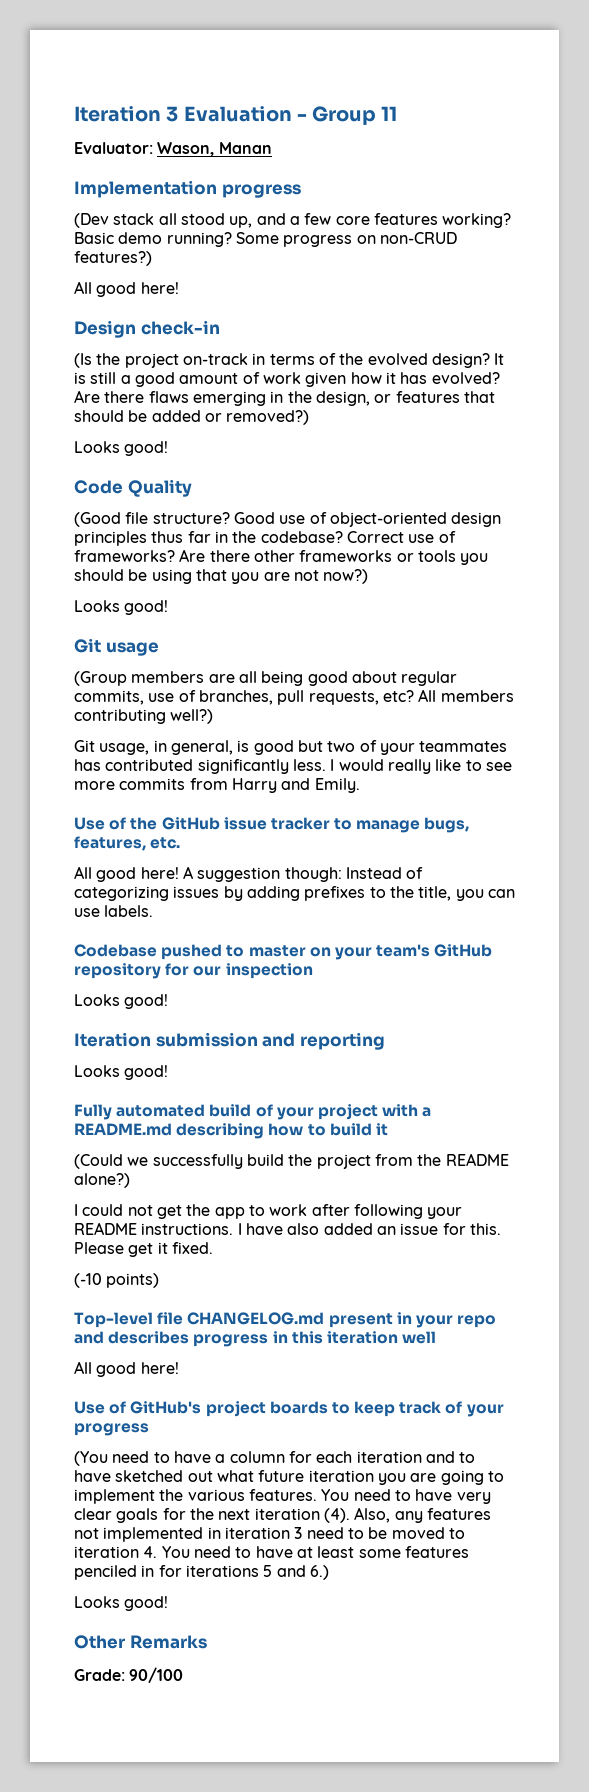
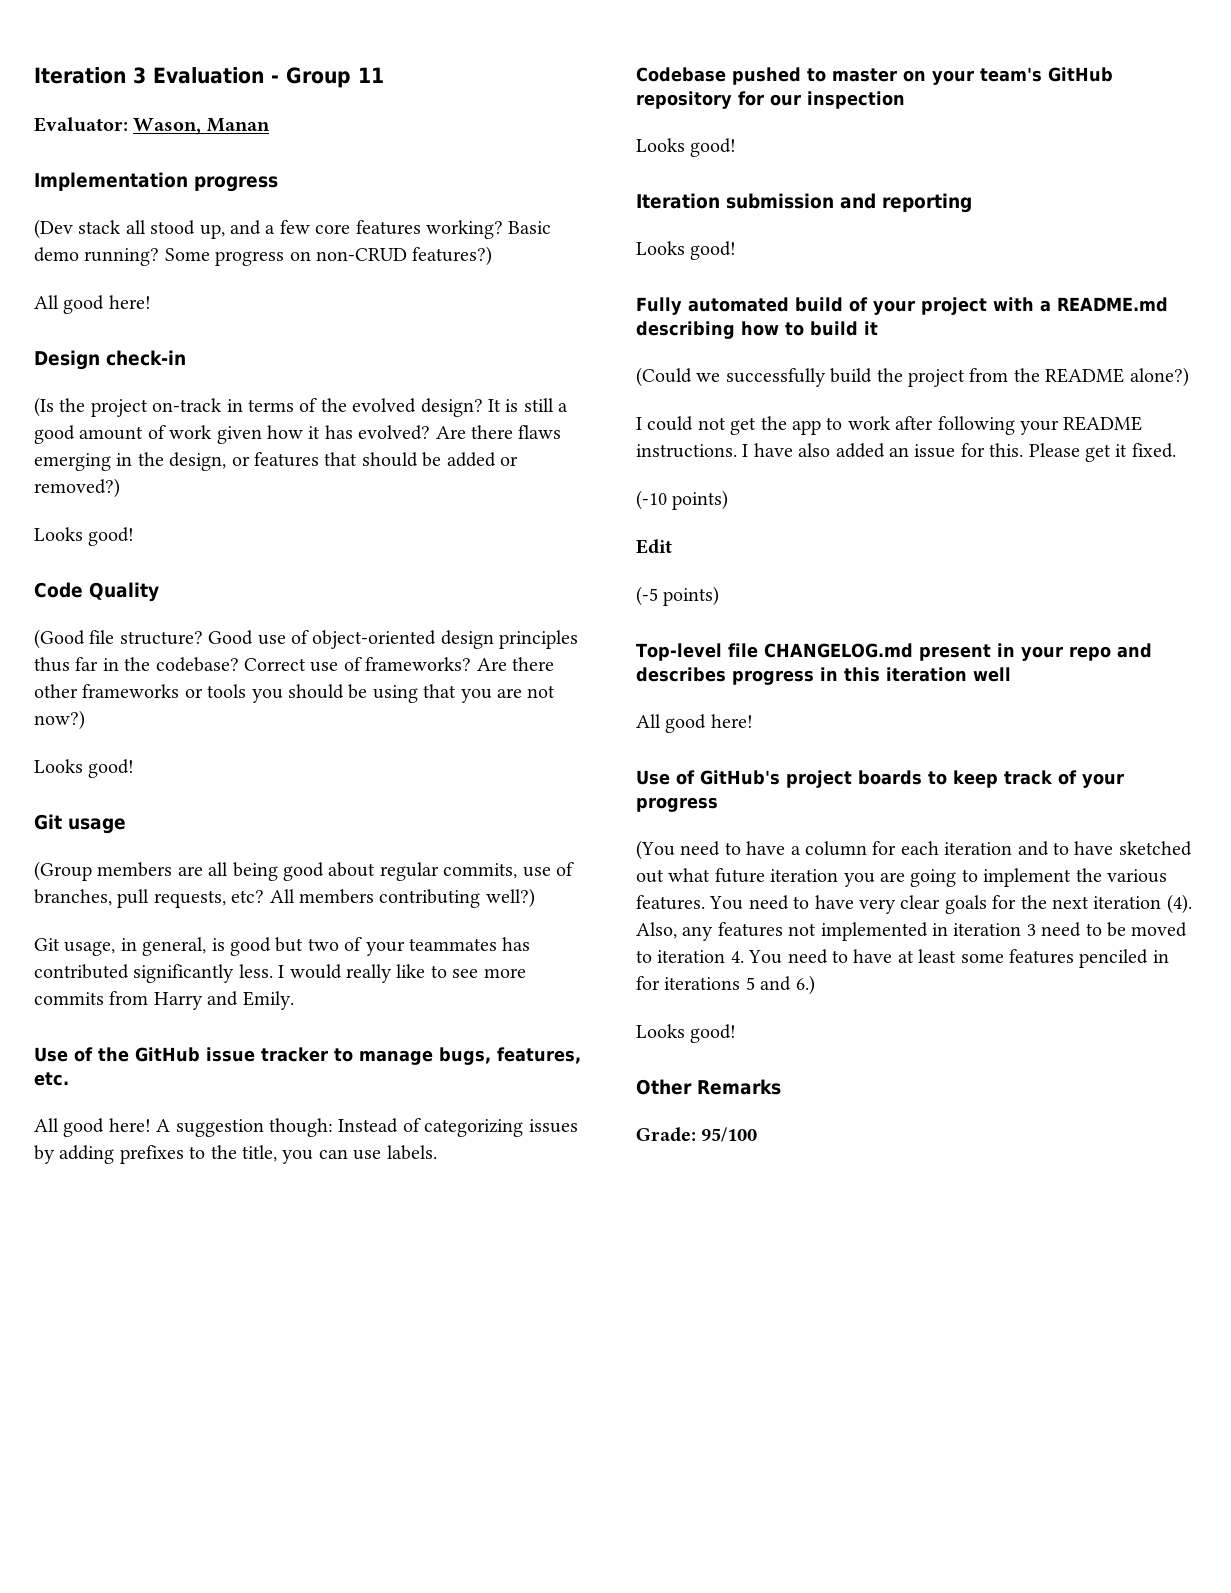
(160, 1280) none -> [636,539,672,554] [636,586,720,606] // Edit // (-5 points)
[129,1667,184,1683] 90/100 -> [701,1127,758,1142] 95/100

